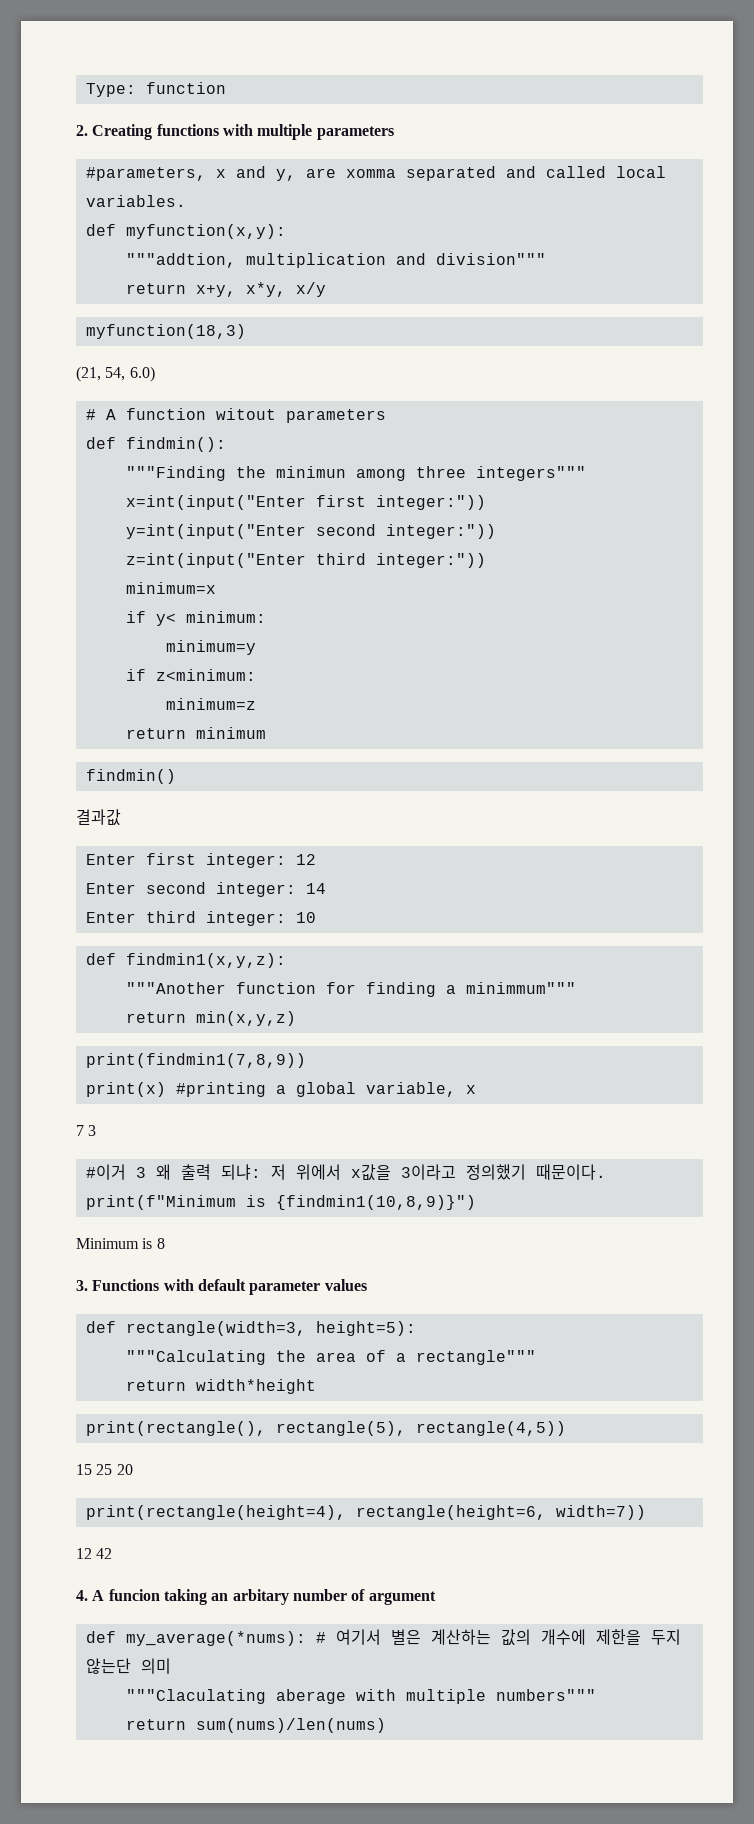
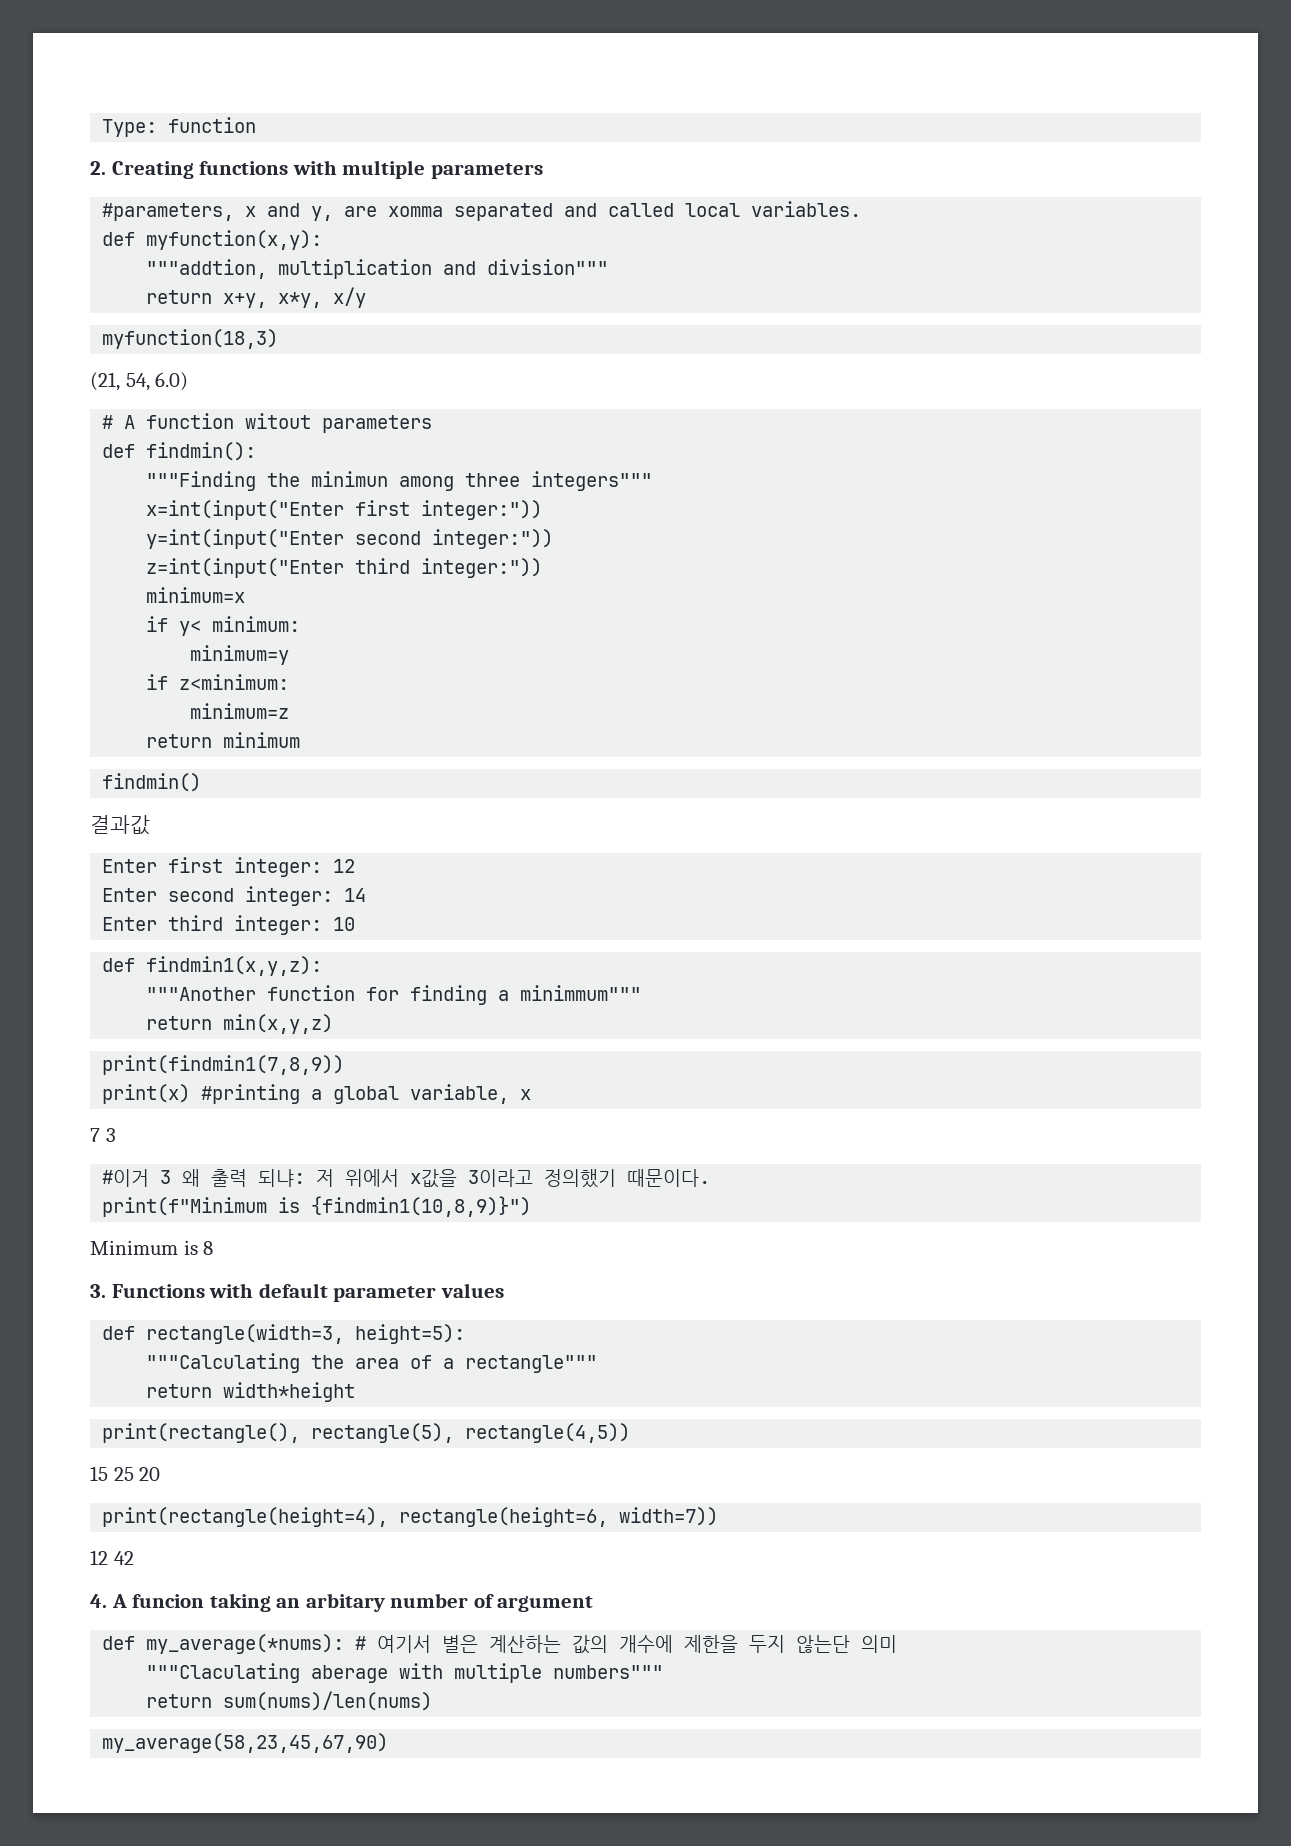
(386, 1725) none -> [102,1733,389,1753] // my_average(58,23,45,67,90)

